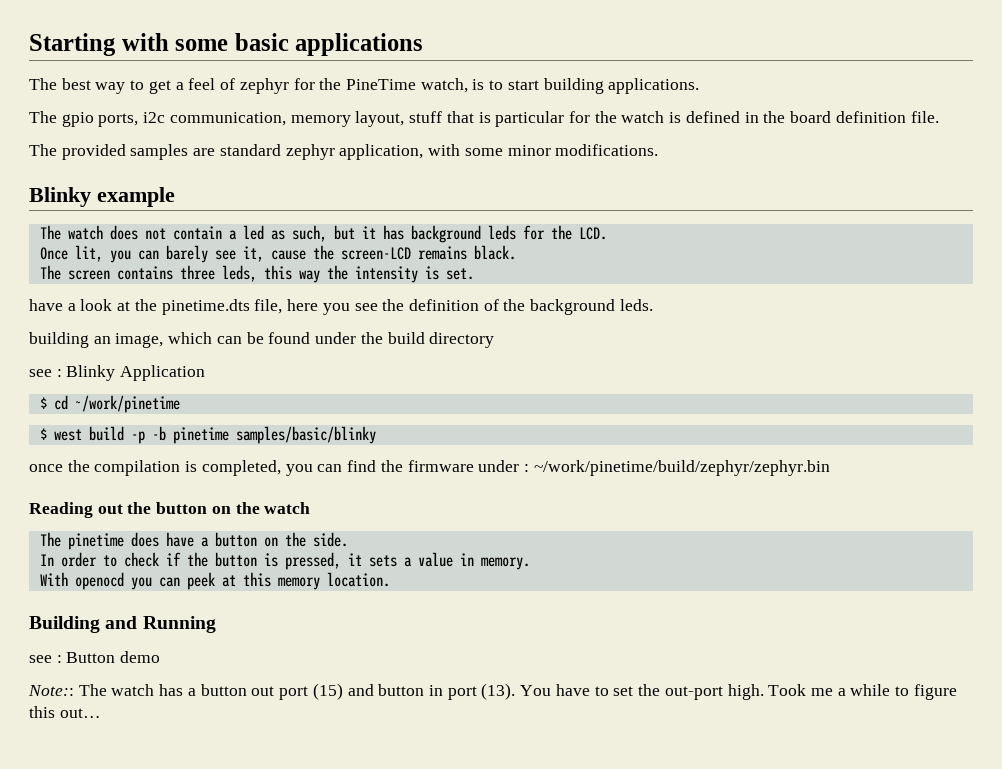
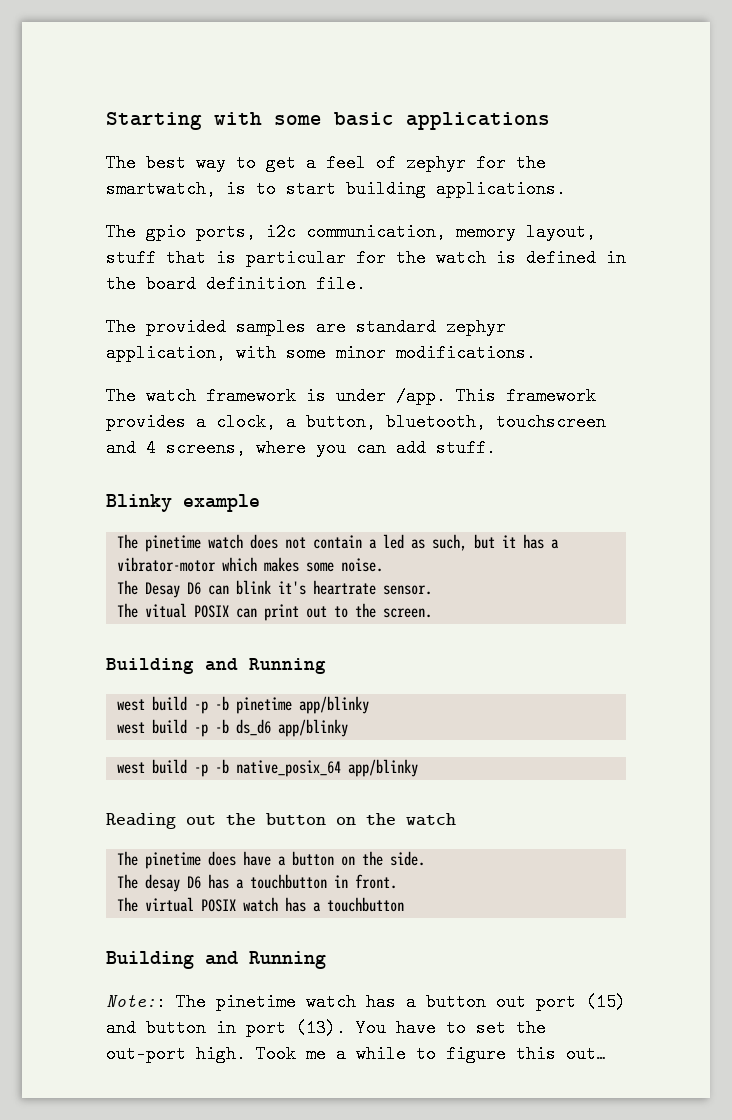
[345,78,468,93] PineTime watch, -> [106,180,216,198] smartwatch,
(659, 150) none -> [106,387,596,405] [106,413,606,431] [106,439,496,457] // The watch framework is under /app. This framework provides a clock, a button, bluetooth, touchscreen and 4 screens, where you can add stuff.
(61, 232) none -> [145,535,202,552] pinetime
[410,225,607,243] [39,245,516,263] [39,265,474,283] [29,299,653,315] [29,332,495,348] [29,365,206,381] [39,395,180,413] [39,428,47,440] background leds for the LCD. // Once lit, you can barely see it, cause the screen-LCD remains black. // The screen contains three leds, this way the intensity is set. // have a look at the pinetime.dts file, here you see the definition of the background leds. // building an image, which can be found under the build directory // see : Blinky Application // $ cd ~/work/pinetime // $ -> [551,539,560,549] [117,557,384,572] [117,580,433,598] [117,603,433,621] [106,658,326,674] a vibrator-motor which makes some noise. // The Desay D6 can blink it's heartrate sensor. // The vitual POSIX can print out to the screen. // Building and Running //
[235,426,376,444] [29,460,830,476] samples/basic/blinky // once the compilation is completed, you can find the firmware under : ~/work/pinetime/build/zephyr/zephyr.bin -> [299,696,370,714] [117,719,349,737] [117,759,419,777] app/blinky // west build -p -b ds_d6 app/blinky // west build -p -b native_posix_64 app/blinky
[39,552,530,570] [39,572,390,590] [29,616,216,633] [29,651,161,663] In order to check if the button is pressed, it sets a value in memory. // With openocd you can peek at this memory location. // Building and Running // see : Button demo -> [117,874,398,892] [117,897,405,912] [106,951,326,969] The desay D6 has a touchbutton in front. // The virtual POSIX watch has a touchbutton // Building and Running
(107, 690) none -> [216,993,296,1011] pinetime

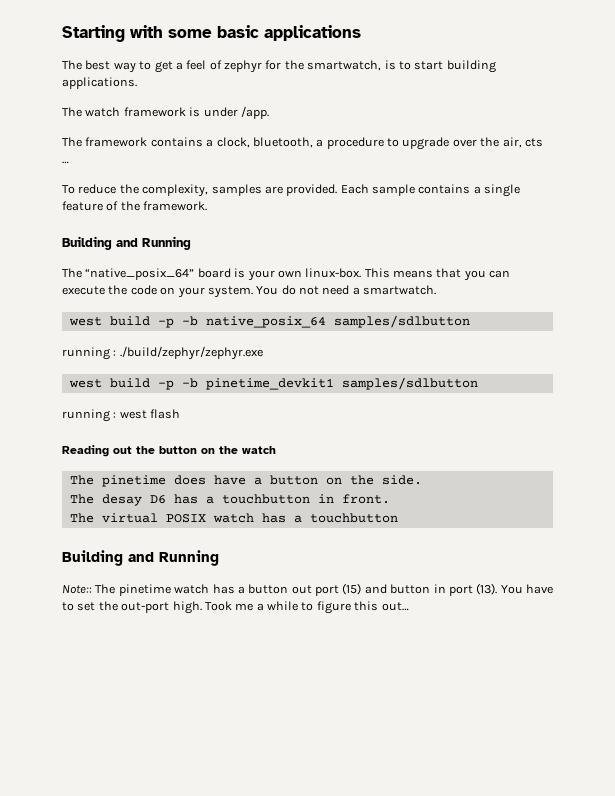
[106,223,596,241] [106,249,626,267] [106,275,366,293] [106,318,506,336] [106,344,536,362] // The gpio ports, i2c communication, memory layout, stuff that is particular for the watch is defined in the board definition file. // The provided samples are standard zephyr application, with some minor modifications. -> (137, 83) none
[456,387,596,405] [106,413,606,431] [106,439,496,457] [106,494,260,512] [117,534,560,552] [117,557,384,572] [117,580,433,598] [117,603,433,621] [106,658,326,674] [117,696,370,714] [117,719,349,737] This framework provides a clock, a button, bluetooth, touchscreen and 4 screens, where you can add stuff. // Blinky example // The pinetime watch does not contain a led as such, but it has a vibrator-motor which makes some noise. // The Desay D6 can blink it's heartrate sensor. // The vitual POSIX can print out to the screen. // Building and Running // west build -p -b pinetime app/blinky // west build -p -b ds_d6 app/blinky -> [62,137,543,150] [62,161,69,164] [62,184,521,197] [62,201,208,211] [62,236,191,250] [62,268,511,281] [62,285,437,298] // The framework contains a clock, bluetooth, a procedure to upgrade over the air, cts … // To reduce the complexity, samples are provided. Each sample contains a single feature of the framework. // Building and Running // The “native_posix_64” board is your own linux-box. This means that you can execute the code on your system. You do not need a smartwatch.
[348,759,419,777] app/blinky -> [333,315,470,328] [62,346,263,360] [68,377,478,390] [62,409,181,422] samples/sdlbutton // running : ./build/zephyr/zephyr.exe // west build -p -b pinetime_devkit1 samples/sdlbutton // running : west flash

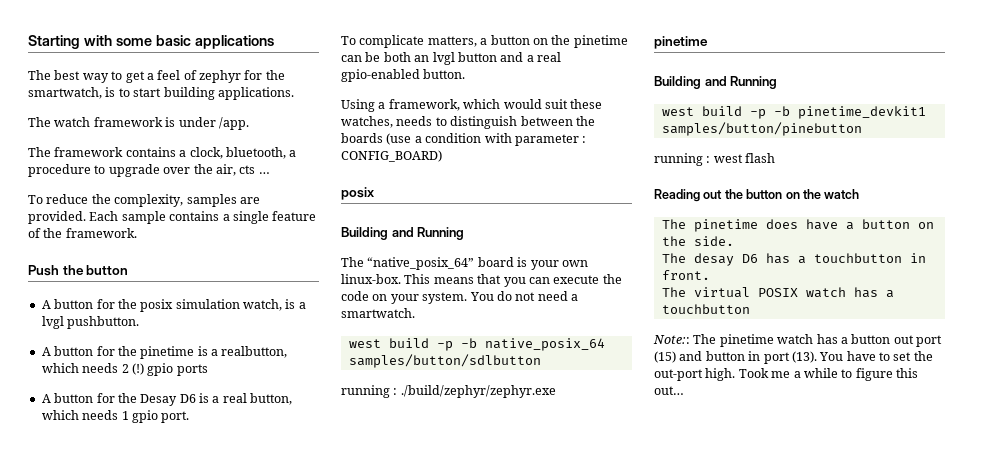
(208, 206) none -> [28,265,129,276] [41,299,306,312] [41,316,140,329] [41,346,288,359] [41,363,208,376] [41,393,293,406] [41,410,190,423] [341,35,628,48] [341,52,561,65] [341,69,466,82] [341,99,603,112] [341,116,595,129] [341,133,587,146] [341,150,442,162] [341,187,374,200] // Push the button // A button for the posix simulation watch, is a lvgl pushbutton. // A button for the pinetime is a realbutton, which needs 2 (!) gpio ports // A button for the Desay D6 is a real button, which needs 1 gpio port. // To complicate matters, a button on the pinetime can be both an lvgl button and a real gpio-enabled button. // Using a framework, which would suit these watches, needs to distinguish between the boards (use a condition with parameter : CONFIG_BOARD) // posix
[333,315,470,328] samples/sdlbutton -> [348,354,541,368] samples/button/sdlbutton
(263, 353) none -> [654,36,708,49] [654,76,778,89] // pinetime // Building and Running
[341,377,478,390] samples/sdlbutton -> [661,122,862,136] samples/button/pinebutton
[62,550,219,566] // Building and Running -> (750, 309) none

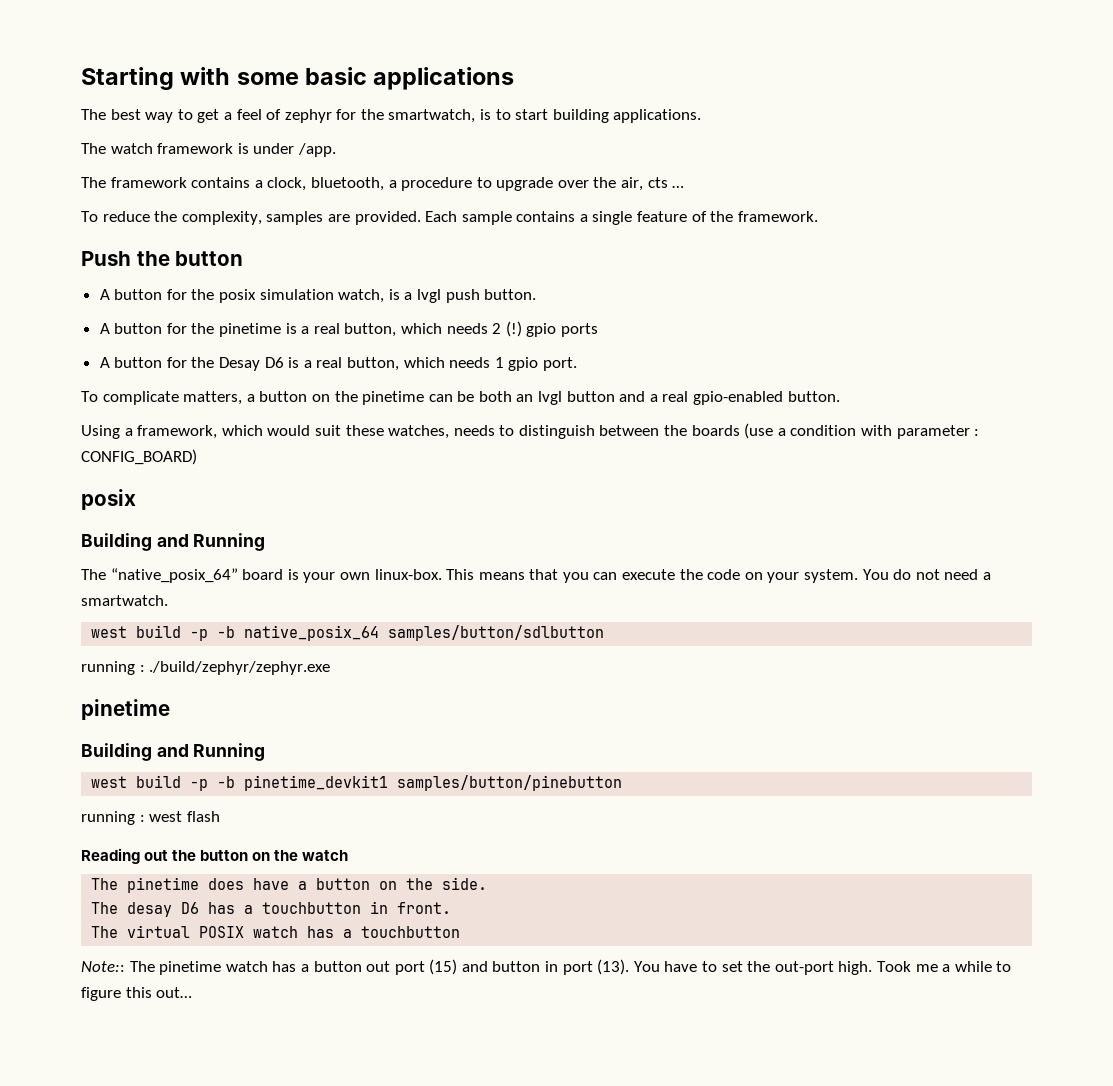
[67,316,140,329] pushbutton. -> [445,289,537,303] push button.
[221,346,288,358] realbutton, -> [313,323,397,337] real button,

